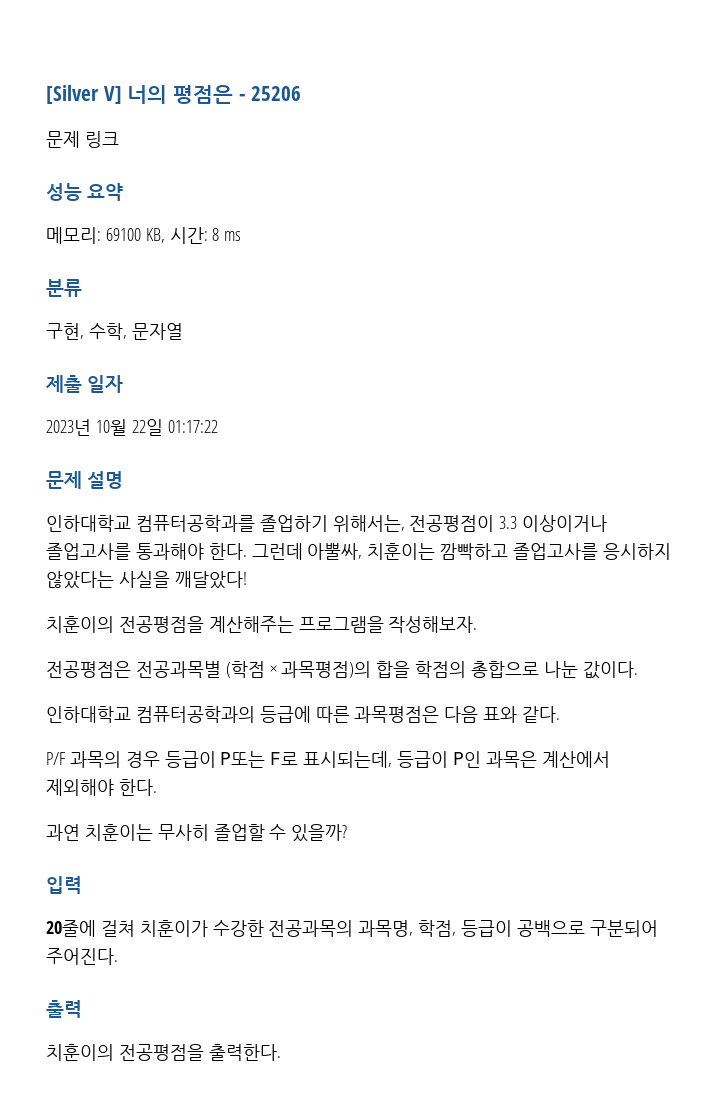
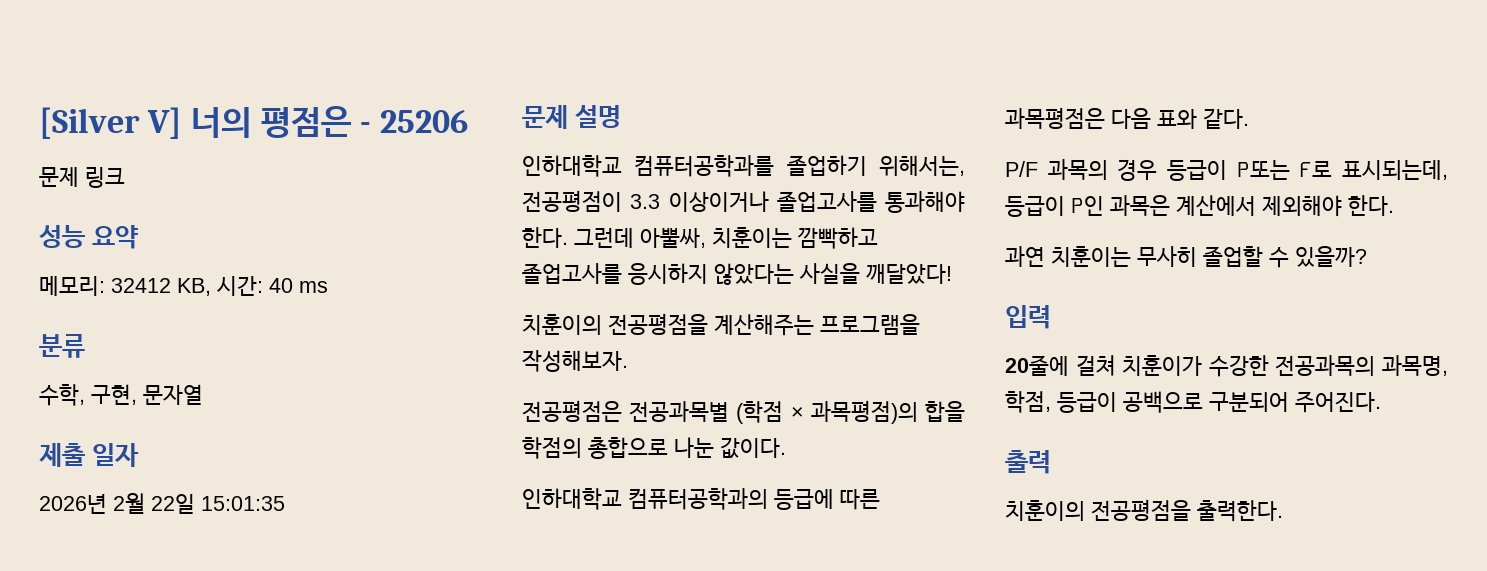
[105,228,141,241] 69100 -> [111,278,171,293] 32412
[212,228,220,241] 8 -> [269,278,293,293] 40
[46,323,127,340] 구현, 수학, -> [39,384,137,406] 수학, 구현,
[46,419,218,436] 2023년 10월 22일 01:17:22 -> [39,493,285,514] 2026년 2월 22일 15:01:35

